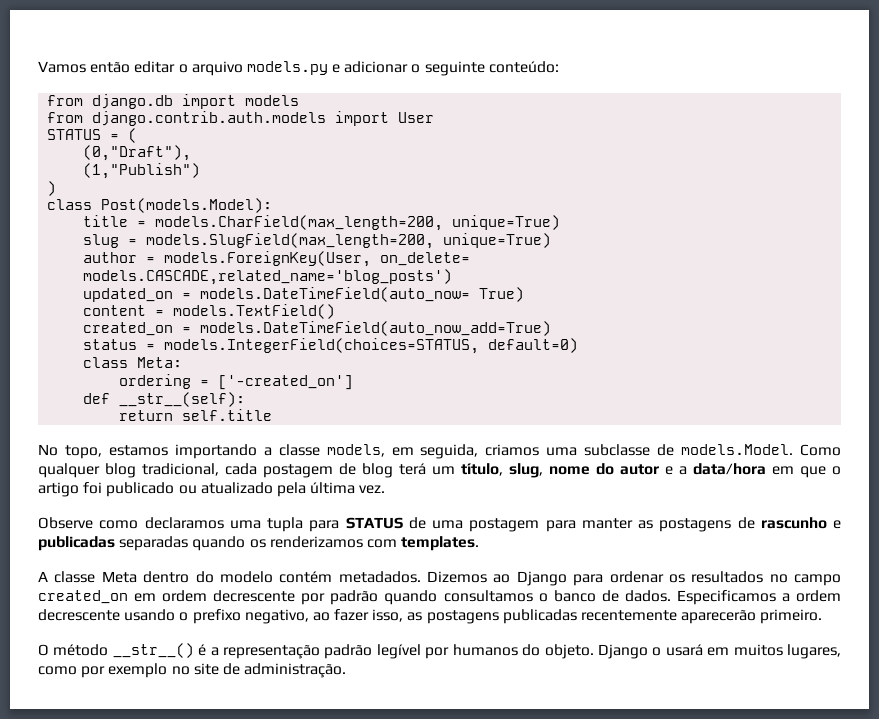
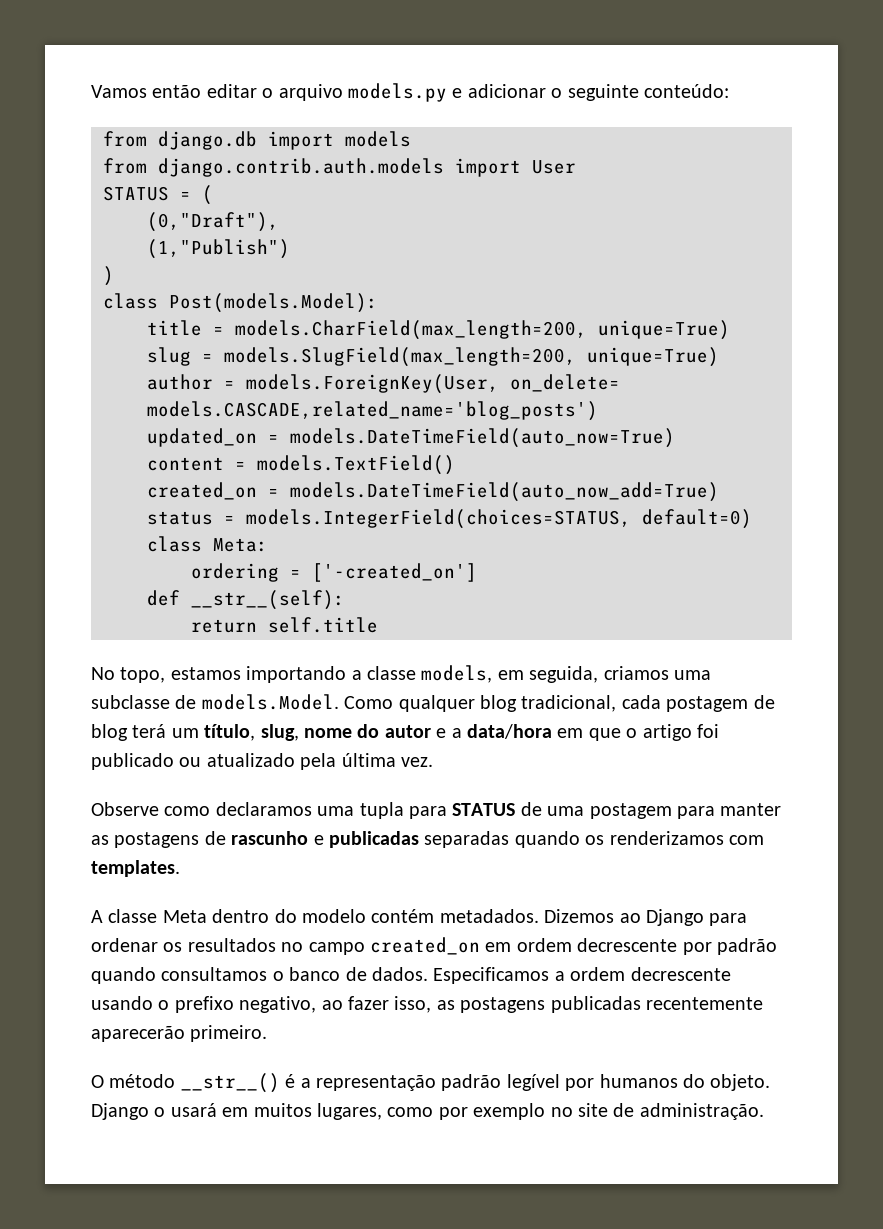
[200,287,525,302] models.DateTimeField(auto_now= True) -> [290,428,675,448] models.DateTimeField(auto_now=True)

